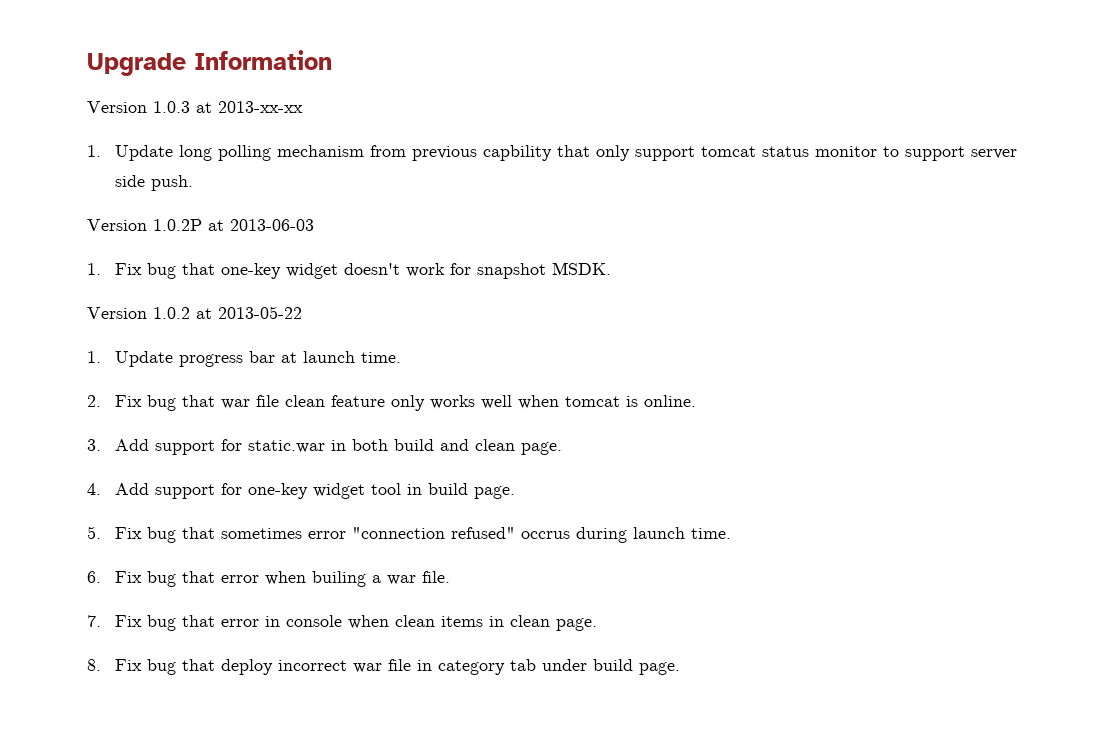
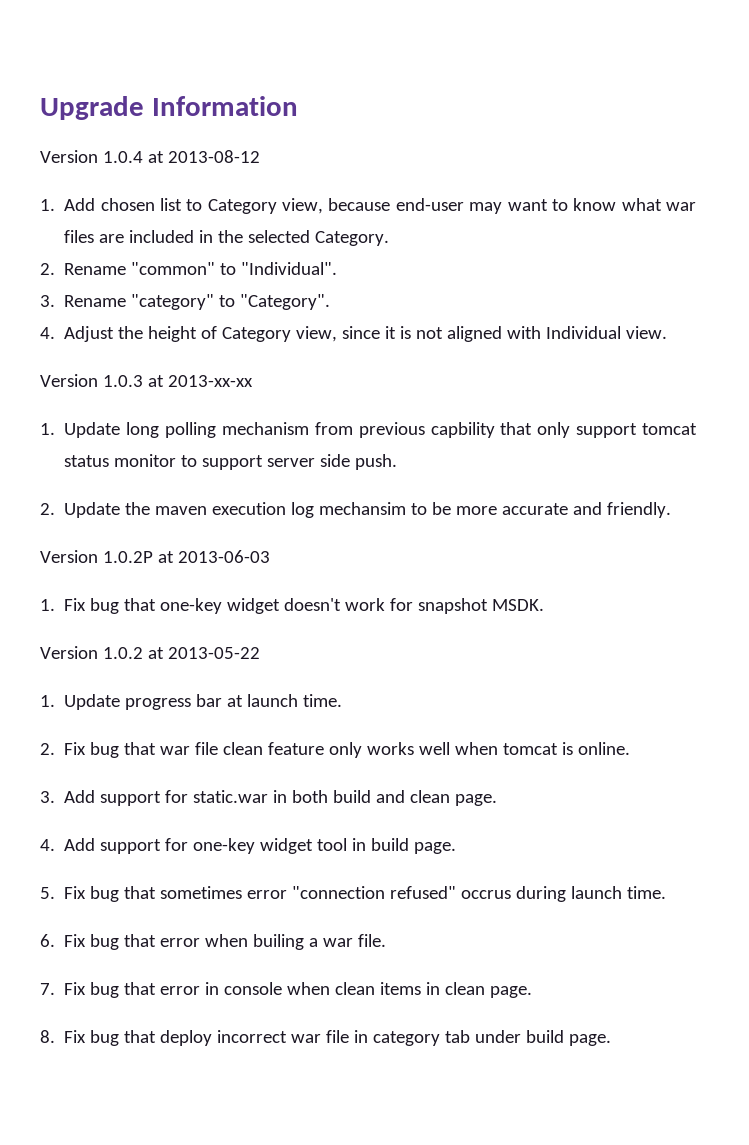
(332, 60) none -> [40,150,260,163] [40,198,697,214] [64,230,390,246] [40,262,338,275] [40,294,331,310] [40,326,668,342] // Version 1.0.4 at 2013-08-12 // 1. Add chosen list to Category view, because end-user may want to know what war files are included in the selected Category. // 2. Rename "common" to "Individual". // 3. Rename "category" to "Category". // 4. Adjust the height of Category view, since it is not aligned with Individual view.
(194, 183) none -> [40,502,672,518] // 2. Update the maven execution log mechansim to be more accurate and friendly.

